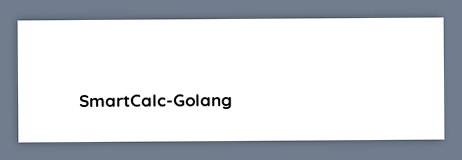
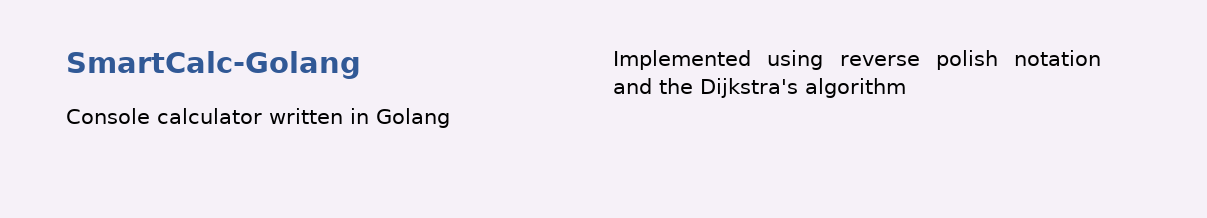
(233, 102) none -> [66,108,450,128] [613,50,1101,70] [613,78,906,98] // Console calculator written in Golang Implemented using reverse polish notation and the Dijkstra's algorithm

